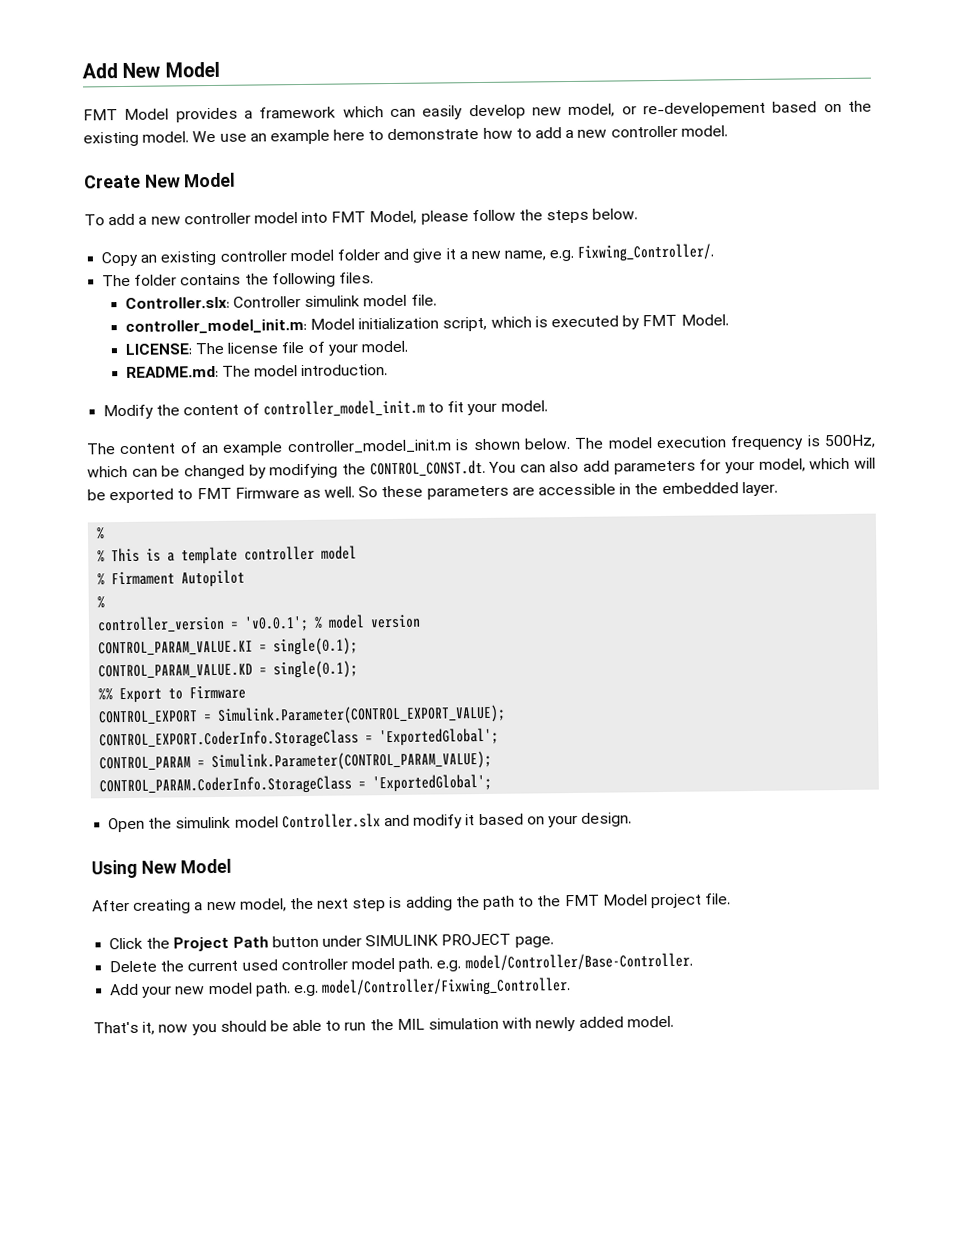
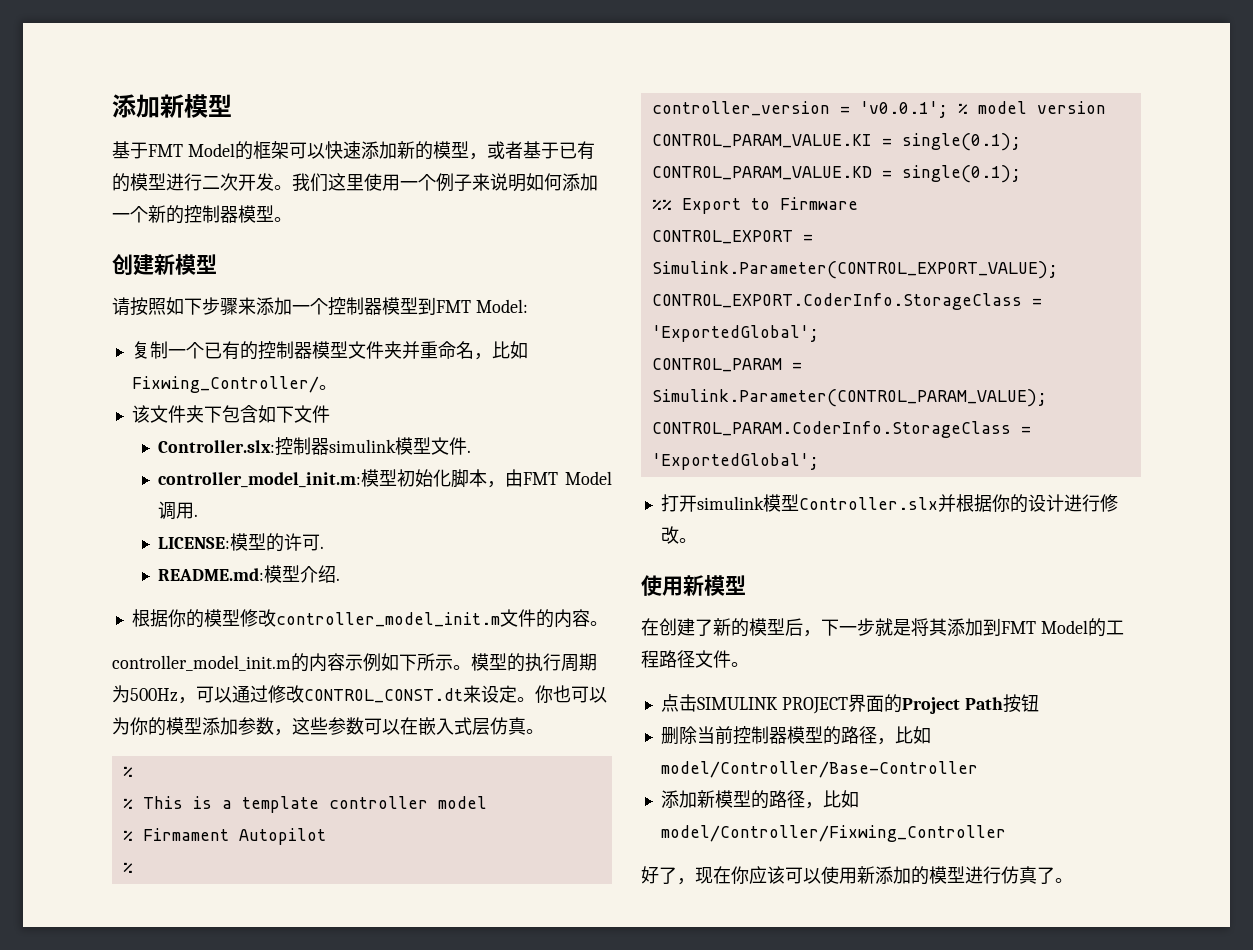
[82,61,220,79] [83,100,873,123] [83,125,728,147] [83,172,237,189] [84,208,639,226] [101,243,715,267] [102,272,374,288] [124,294,437,309] [124,314,729,334] [124,340,408,356] [125,364,389,378] [103,399,548,420] [86,434,877,456] [87,457,876,480] [87,481,778,504] Add New Model // FMT Model provides a framework which can easily develop new model, or re-developement based on the existing model. We use an example here to demonstrate how to add a new controller model. // Create New Model // To add a new controller model into FMT Model, please follow the steps below. // Copy an existing controller model folder and give it a new name, e.g. Fixwing_Controller/. // The folder contains the following files. // Controller.slx: Controller simulink model file. // controller_model_init.m: Model initialization script, which is executed by FMT Model. // LICENSE: The license file of your model. // README.md: The model introduction. // Modify the content of controller_model_init.m to fit your model. // The content of an example controller_model_init.m is shown below. The model execution frequency is 500Hz, which can be changed by modifying the CONTROL_CONST.dt. You can also add parameters for your model, which will be exported to FMT Firmware as well. So these parameters are accessible in the embedded layer. -> [112,94,232,118] [112,141,595,160] [112,173,598,192] [112,205,292,224] [112,254,217,275] [112,297,528,316] [131,341,528,360] [131,376,337,393] [131,405,330,423] [158,437,472,456] [158,469,612,488] [158,501,199,520] [158,533,325,552] [158,565,341,583] [131,609,608,628] [112,653,597,672] [112,685,607,704] [112,717,544,736] 添加新模型 // 基于FMT Model的框架可以快速添加新的模型，或者基于已有的模型进行二次开发。我们这里使用一个例子来说明如何添加一个新的控制器模型。 // 创建新模型 // 请按照如下步骤来添加一个控制器模型到FMT Model: // 复制一个已有的控制器模型文件夹并重命名，比如Fixwing_Controller/。 // 该文件夹下包含如下文件 // Controller.slx:控制器simulink模型文件. // controller_model_init.m:模型初始化脚本，由FMT Model调用. // LICENSE:模型的许可. // README.md:模型介绍. // 根据你的模型修改controller_model_init.m文件的内容。 // controller_model_init.m的内容示例如下所示。模型的执行周期为500Hz，可以通过修改CONTROL_CONST.dt来设定。你也可以为你的模型添加参数，这些参数可以在嵌入式层仿真。
[108,812,633,833] [91,858,233,879] [92,893,732,914] [109,933,554,952] [109,952,693,973] [110,977,572,998] [93,1015,674,1036] Open the simulink model Controller.slx and modify it based on your design. // Using New Model // After creating a new model, the next step is adding the path to the FMT Model project file. // Click the Project Path button under SIMULINK PROJECT page. // Delete the current used controller model path. e.g. model/Controller/Base-Controller. // Add your new model path. e.g. model/Controller/Fixwing_Controller. // That's it, now you should be able to run the MIL simulation with newly added model. -> [660,494,1118,513] [660,526,697,544] [641,575,746,596] [641,618,1124,637] [641,650,749,668] [660,694,1039,714] [660,726,931,745] [660,761,978,778] [660,790,859,809] [660,825,1006,842] [641,866,1073,885] 打开simulink模型Controller.slx并根据你的设计进行修改。 // 使用新模型 // 在创建了新的模型后，下一步就是将其添加到FMT Model的工程路径文件。 // 点击SIMULINK PROJECT界面的Project Path按钮 // 删除当前控制器模型的路径，比如model/Controller/Base-Controller // 添加新模型的路径，比如model/Controller/Fixwing_Controller // 好了，现在你应该可以使用新添加的模型进行仿真了。

